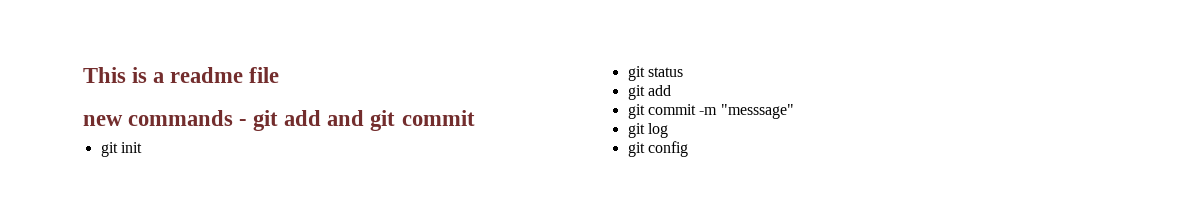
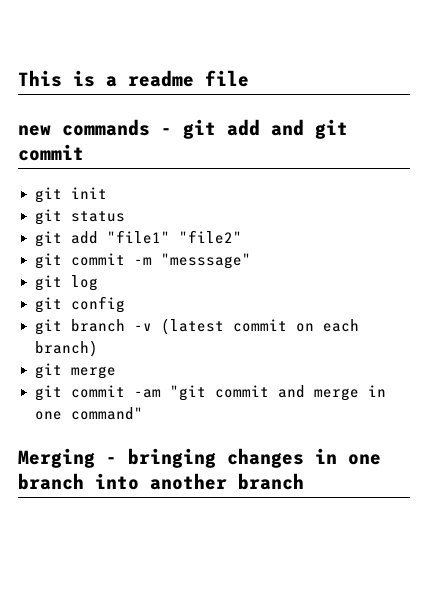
(671, 90) none -> [106,230,242,244] "file1" "file2"
(688, 149) none -> [34,318,359,335] [34,340,98,357] [34,363,116,379] [34,385,386,401] [34,407,143,420] [18,448,381,468] [18,473,304,490] // git branch -v (latest commit on each branch) // git merge // git commit -am "git commit and merge in one command" // Merging - bringing changes in one branch into another branch

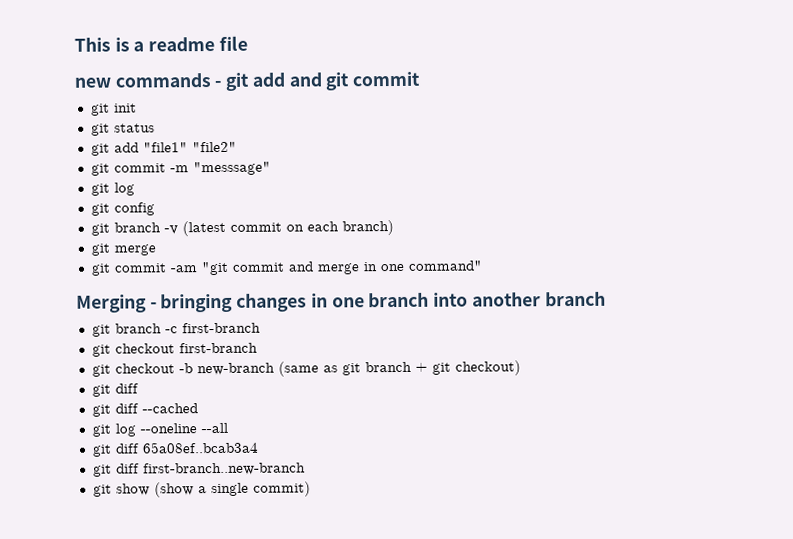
(304, 481) none -> [91,322,261,337] [91,342,258,357] [91,360,521,377] [91,383,139,397] [91,403,198,417] [91,422,228,437] [91,441,259,457] [92,462,306,477] [92,481,311,498] // git branch -c first-branch // git checkout first-branch // git checkout -b new-branch (same as git branch + git checkout) // git diff // git diff --cached // git log --oneline --all // git diff 65a08ef..bcab3a4 // git diff first-branch..new-branch // git show (show a single commit)

